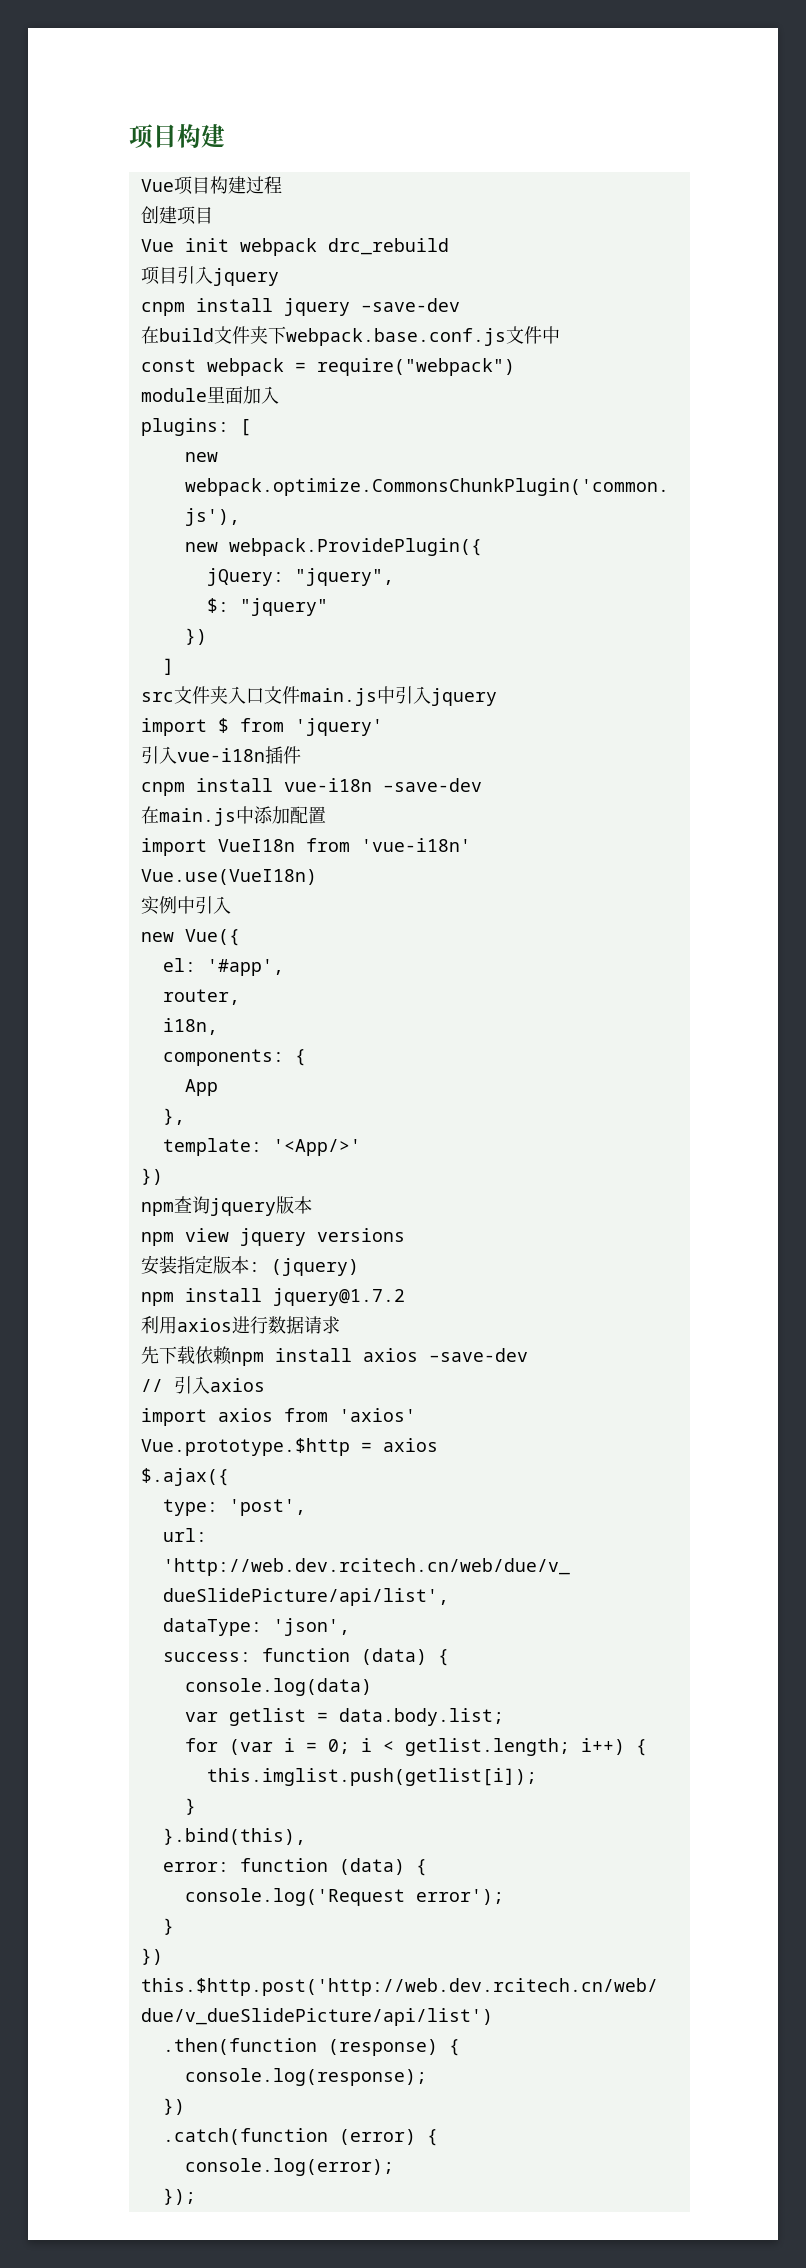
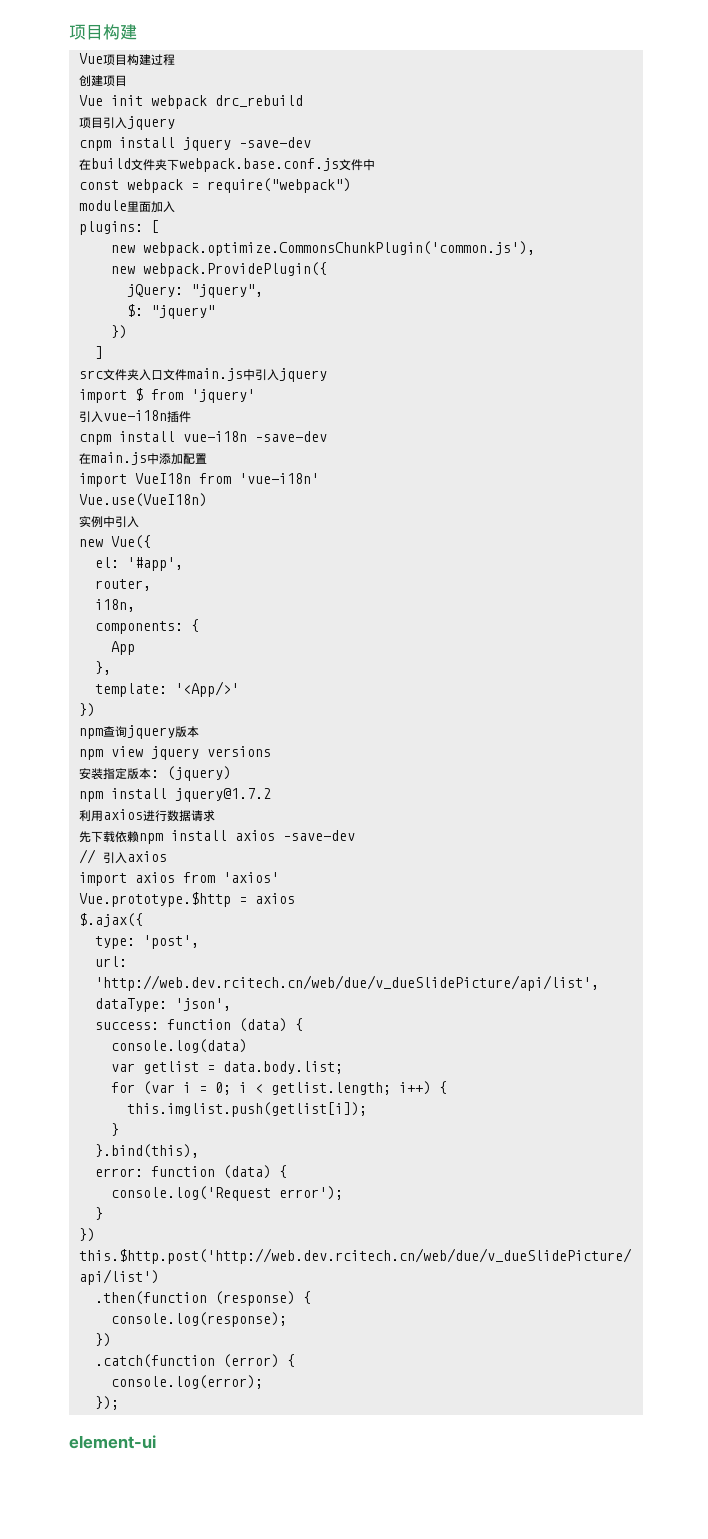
(196, 2196) none -> [69,1435,156,1449] // element-ui

